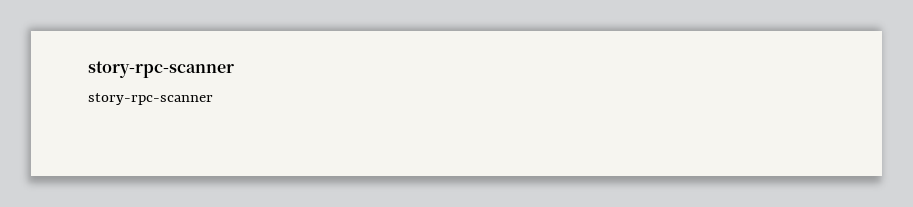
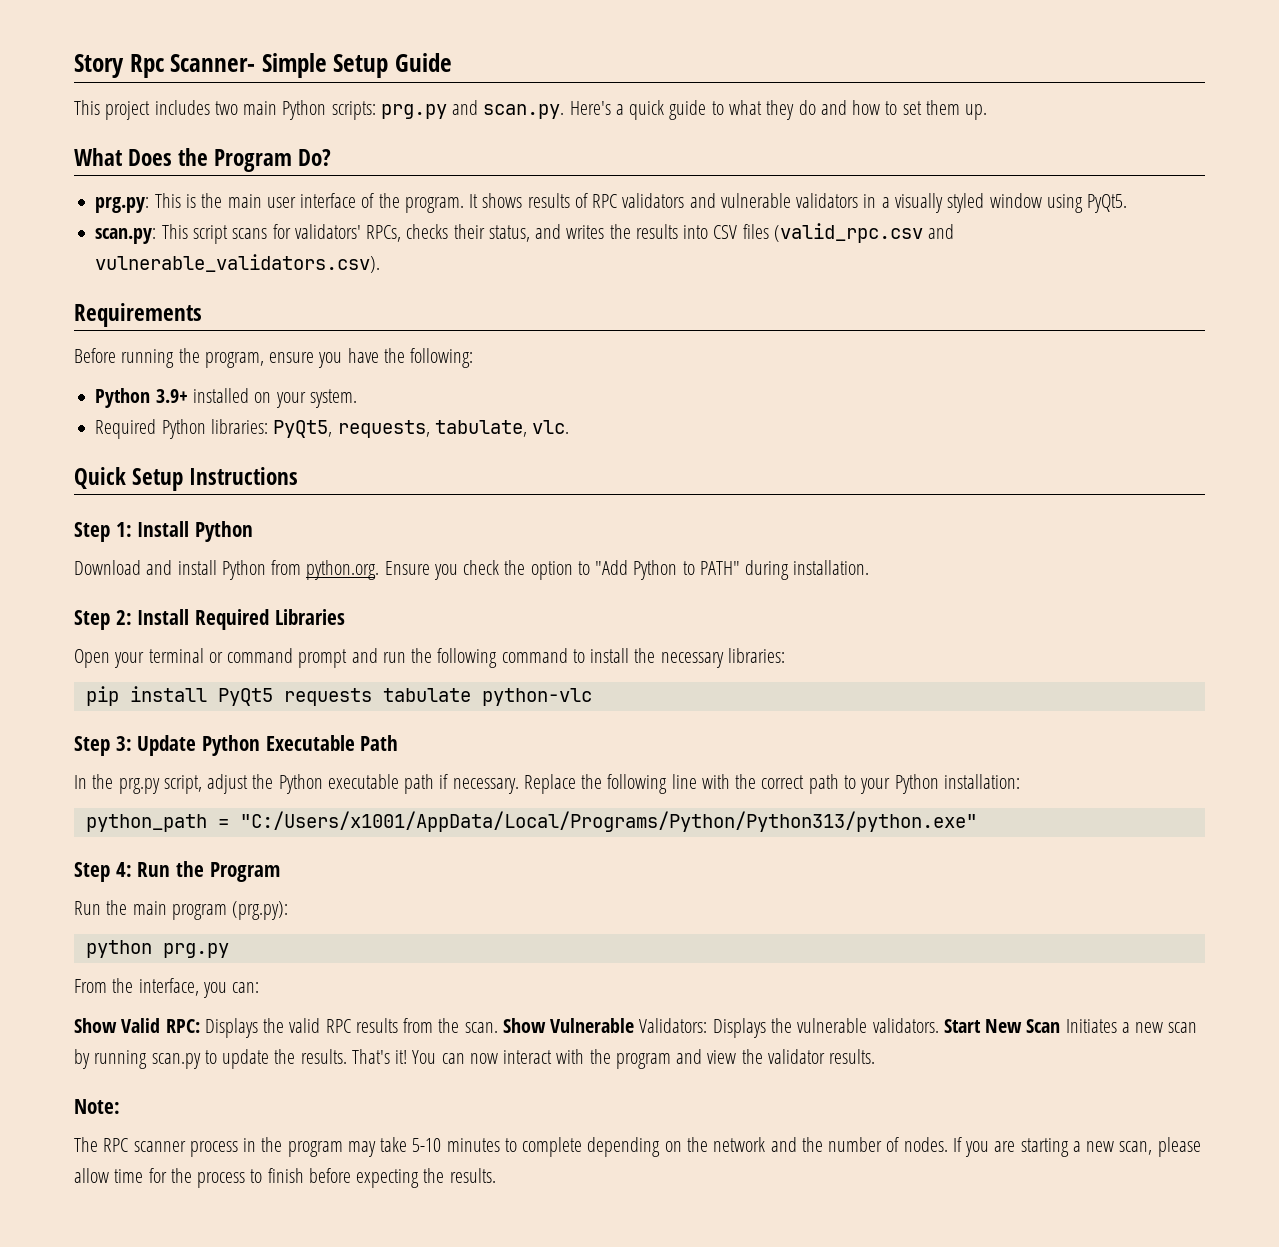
[88,61,234,78] [88,93,213,105] story-rpc-scanner // story-rpc-scanner -> [74,53,453,78] [74,100,988,120] [74,148,332,172] [95,193,1128,213] [95,223,955,244] [95,254,381,273] [74,303,202,327] [74,348,474,368] [95,388,357,408] [95,419,570,439] [74,467,299,491] [74,521,254,542] [74,560,870,580] [74,609,345,630] [74,648,785,668] [85,686,592,706] [74,735,399,756] [74,774,1020,794] [85,811,977,832] [74,861,280,882] [74,900,289,920] [85,940,229,958] [74,978,260,998] [74,1018,1198,1038] [74,1049,876,1069] [74,1099,120,1114] [74,1137,1201,1157] [74,1168,496,1188] Story Rpc Scanner- Simple Setup Guide // This project includes two main Python scripts: prg.py and scan.py. Here's a quick guide to what they do and how to set them up. // What Does the Program Do? // prg.py: This is the main user interface of the program. It shows results of RPC validators and vulnerable validators in a visually styled window using PyQt5. // scan.py: This script scans for validators' RPCs, checks their status, and writes the results into CSV files (valid_rpc.csv and vulnerable_validators.csv). // Requirements // Before running the program, ensure you have the following: // Python 3.9+ installed on your system. // Required Python libraries: PyQt5, requests, tabulate, vlc. // Quick Setup Instructions // Step 1: Install Python // Download and install Python from python.org. Ensure you check the option to "Add Python to PATH" during installation. // Step 2: Install Required Libraries // Open your terminal or command prompt and run the following command to install the necessary libraries: // pip install PyQt5 requests tabulate python-vlc // Step 3: Update Python Executable Path // In the prg.py script, adjust the Python executable path if necessary. Replace the following line with the correct path to your Python installation: // python_path = "C:/Users/x1001/AppData/Local/Programs/Python/Python313/python.exe" // Step 4: Run the Program // Run the main program (prg.py): // python prg.py // From the interface, you can: // Show Valid RPC: Displays the valid RPC results from the scan. Show Vulnerable Validators: Displays the vulnerable validators. Start New Scan Initiates a new scan by running scan.py to update the results. That's it! You can now interact with the program and view the validator results. // Note: // The RPC scanner process in the program may take 5-10 minutes to complete depending on the network and the number of nodes. If you are starting a new scan, please allow time for the process to finish before expecting the results.

